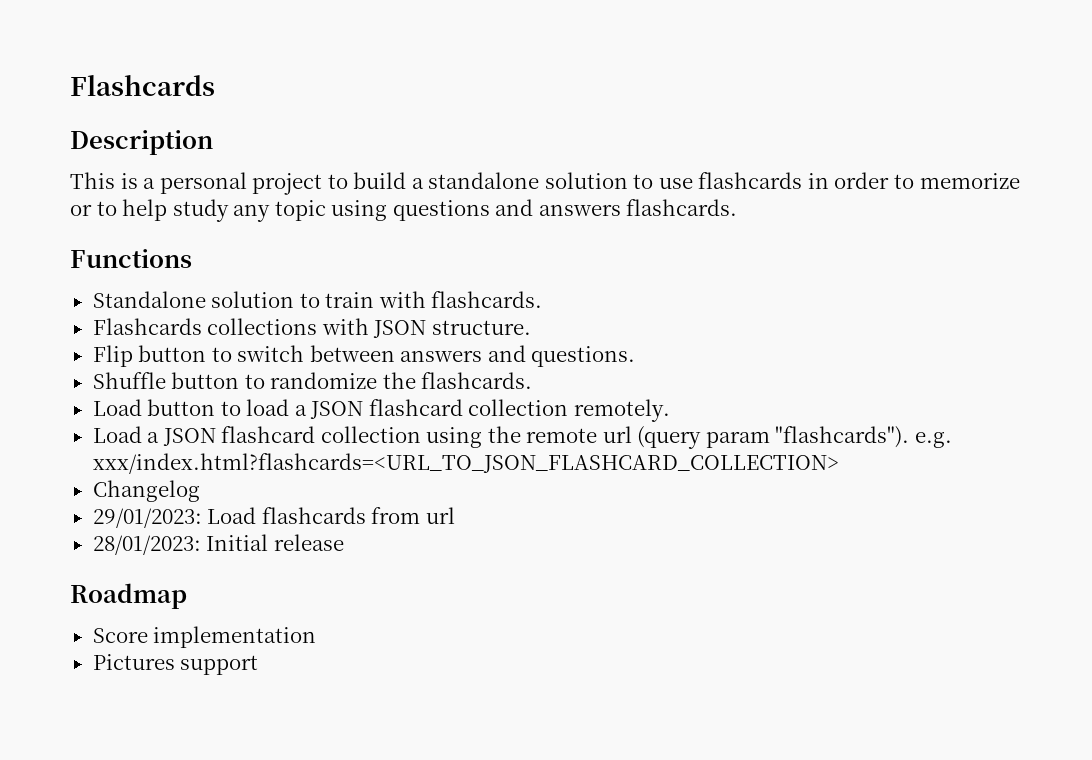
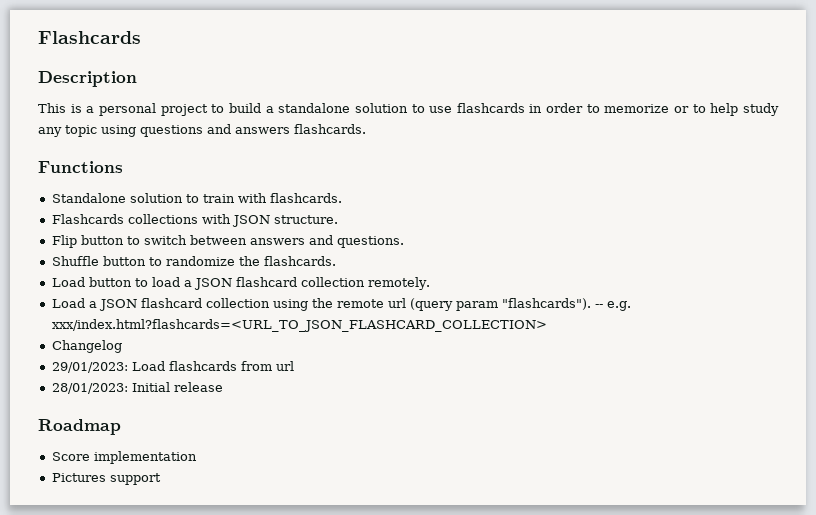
(910, 437) none -> [594,304,603,308] --

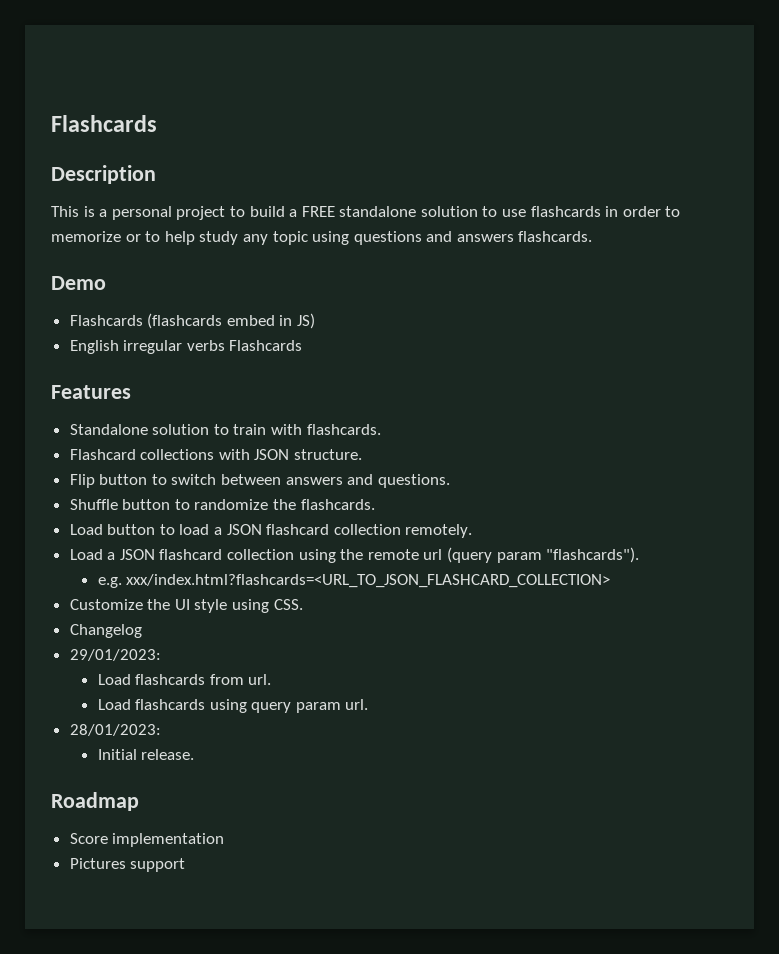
(274, 109) none -> [301,206,335,217] FREE
[38,161,123,173] Functions -> [51,276,106,290] [69,313,316,329] [69,340,303,354] [51,385,131,399] Demo // Flashcards (flashcards embed in JS) // English irregular verbs Flashcards // Features
[51,214,124,224] Flashcards -> [69,449,136,460] Flashcard
[594,304,603,308] -- -> (640, 555) //
(547, 325) none -> [69,599,303,613] // Customize the UI style using CSS.
(128, 367) none -> (161, 655) //
[275,361,294,371] url -> [248,674,272,685] [97,699,369,713] url. // Load flashcards using query param url.
[131,382,223,392] Initial release -> [97,749,195,760] // Initial release.

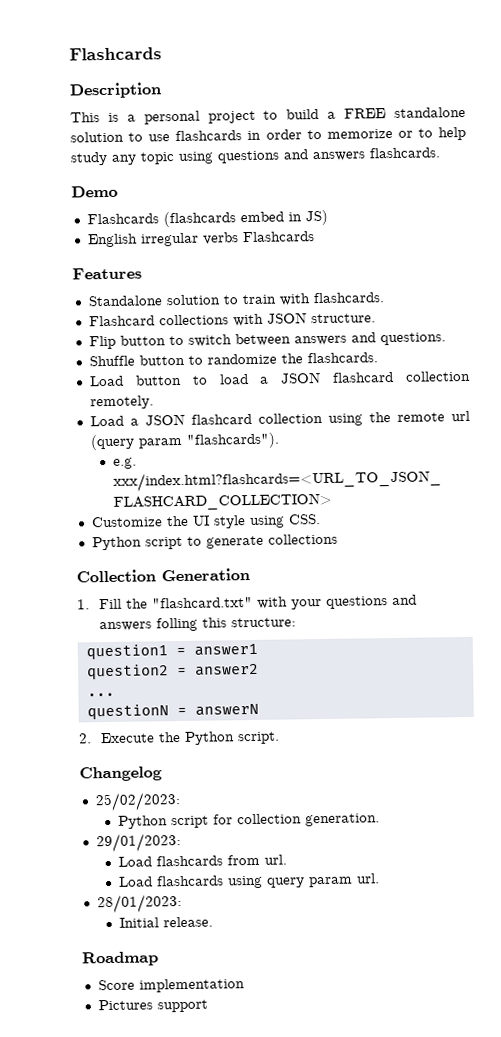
[69,624,142,638] Changelog -> [91,533,338,551] [76,568,250,583] [77,594,418,610] [99,617,297,632] [85,643,258,660] [86,663,259,680] [86,692,115,697] [86,703,259,720] [78,731,281,745] [79,766,162,782] [94,792,181,812] [118,813,381,829] Python script to generate collections // Collection Generation // 1. Fill the "flashcard.txt" with your questions and answers folling this structure: // question1 = answer1 // question2 = answer2 // ... // questionN = answerN // 2. Execute the Python script. // Changelog // 25/02/2023: // Python script for collection generation.

